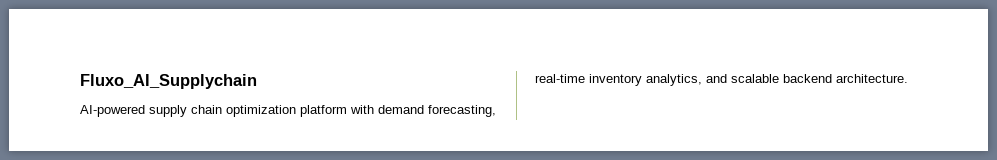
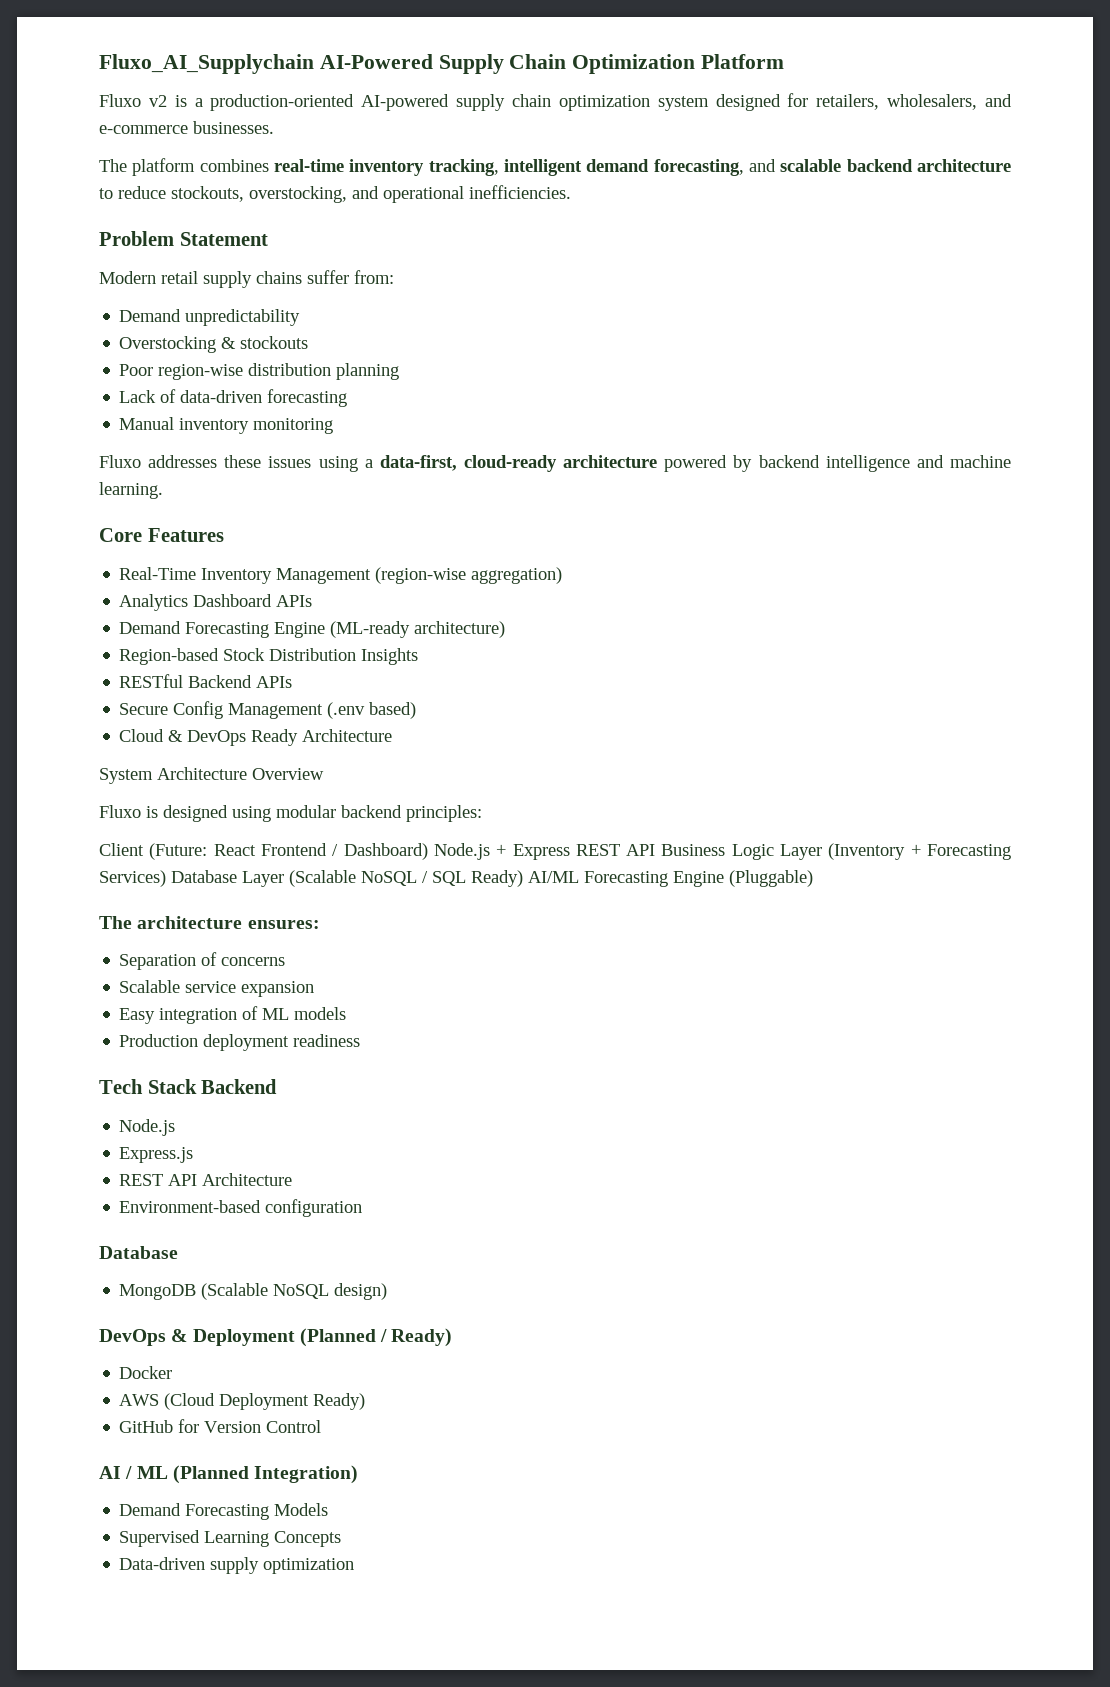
[80,105,496,117] [535,74,908,86] // AI-powered supply chain optimization platform with demand forecasting, real-time inventory analytics, and scalable backend architecture. -> [319,54,785,74] [99,93,1013,111] [99,121,274,134] [99,158,1012,176] [99,185,571,203] [99,231,268,246] [99,270,394,288] [119,309,301,326] [119,336,309,353] [119,363,400,380] [119,389,348,407] [119,417,334,434] [99,455,1011,472] [99,482,163,499] [99,528,224,542] [119,567,563,584] [119,594,313,611] [119,621,506,638] [119,648,419,665] [119,674,293,688] [119,701,417,719] [119,729,393,746] [99,767,324,784] [99,805,482,822] [99,843,1011,860] [99,870,813,887] [99,916,320,929] [119,952,286,970] [119,980,315,997] [119,1006,347,1024] [119,1034,361,1051] [99,1079,278,1094] [119,1119,176,1136] [119,1147,194,1163] [119,1173,293,1186] [119,1199,363,1217] [99,1246,178,1259] [119,1283,388,1300] [99,1328,453,1347] [119,1366,173,1379] [119,1393,366,1410] [119,1419,322,1433] [99,1465,359,1484] [119,1503,329,1520] [119,1530,342,1547] [119,1557,355,1574] AI-Powered Supply Chain Optimization Platform // Fluxo v2 is a production-oriented AI-powered supply chain optimization system designed for retailers, wholesalers, and e-commerce businesses. // The platform combines real-time inventory tracking, intelligent demand forecasting, and scalable backend architecture to reduce stockouts, overstocking, and operational inefficiencies. // Problem Statement // Modern retail supply chains suffer from: // Demand unpredictability // Overstocking & stockouts // Poor region-wise distribution planning // Lack of data-driven forecasting // Manual inventory monitoring // Fluxo addresses these issues using a data-first, cloud-ready architecture powered by backend intelligence and machine learning. // Core Features // Real-Time Inventory Management (region-wise aggregation) // Analytics Dashboard APIs // Demand Forecasting Engine (ML-ready architecture) // Region-based Stock Distribution Insights // RESTful Backend APIs // Secure Config Management (.env based) // Cloud & DevOps Ready Architecture // System Architecture Overview // Fluxo is designed using modular backend principles: // Client (Future: React Frontend / Dashboard) Node.js + Express REST API Business Logic Layer (Inventory + Forecasting Services) Database Layer (Scalable NoSQL / SQL Ready) AI/ML Forecasting Engine (Pluggable) // The architecture ensures: // Separation of concerns // Scalable service expansion // Easy integration of ML models // Production deployment readiness // Tech Stack Backend // Node.js // Express.js // REST API Architecture // Environment-based configuration // Database // MongoDB (Scalable NoSQL design) // DevOps & Deployment (Planned / Ready) // Docker // AWS (Cloud Deployment Ready) // GitHub for Version Control // AI / ML (Planned Integration) // Demand Forecasting Models // Supervised Learning Concepts // Data-driven supply optimization

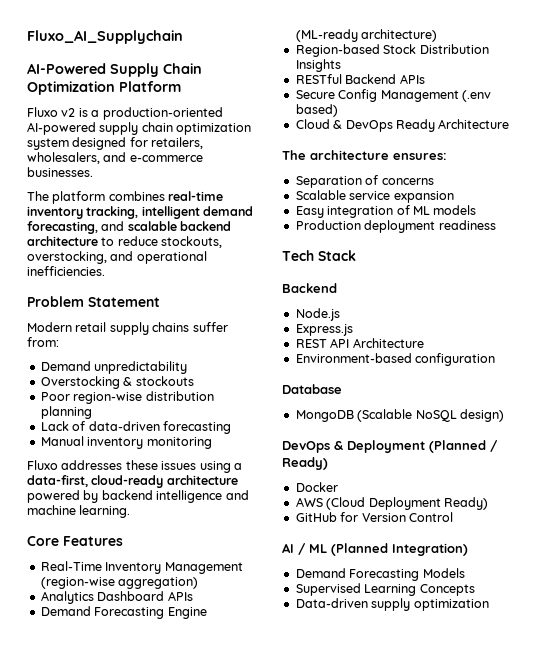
(314, 64) none -> (183, 37) //
[99,767,324,784] [99,805,482,822] [99,843,1011,860] [99,870,813,887] // System Architecture Overview // Fluxo is designed using modular backend principles: // Client (Future: React Frontend / Dashboard) Node.js + Express REST API Business Logic Layer (Inventory + Forecasting Services) Database Layer (Scalable NoSQL / SQL Ready) AI/ML Forecasting Engine (Pluggable) -> (510, 124) none
(197, 1086) none -> (356, 255) //

